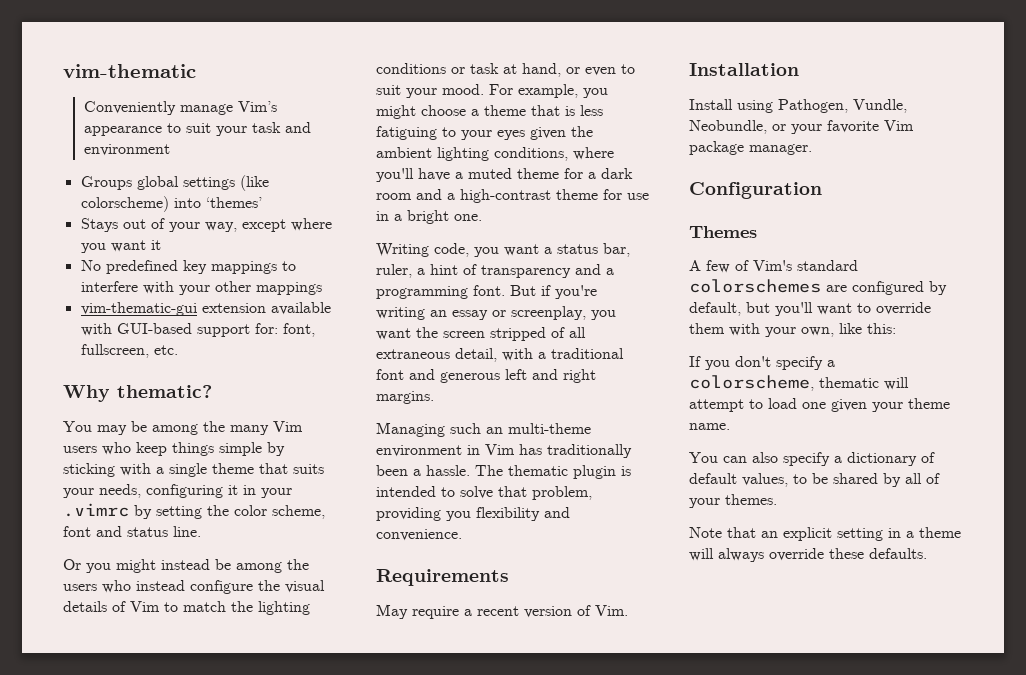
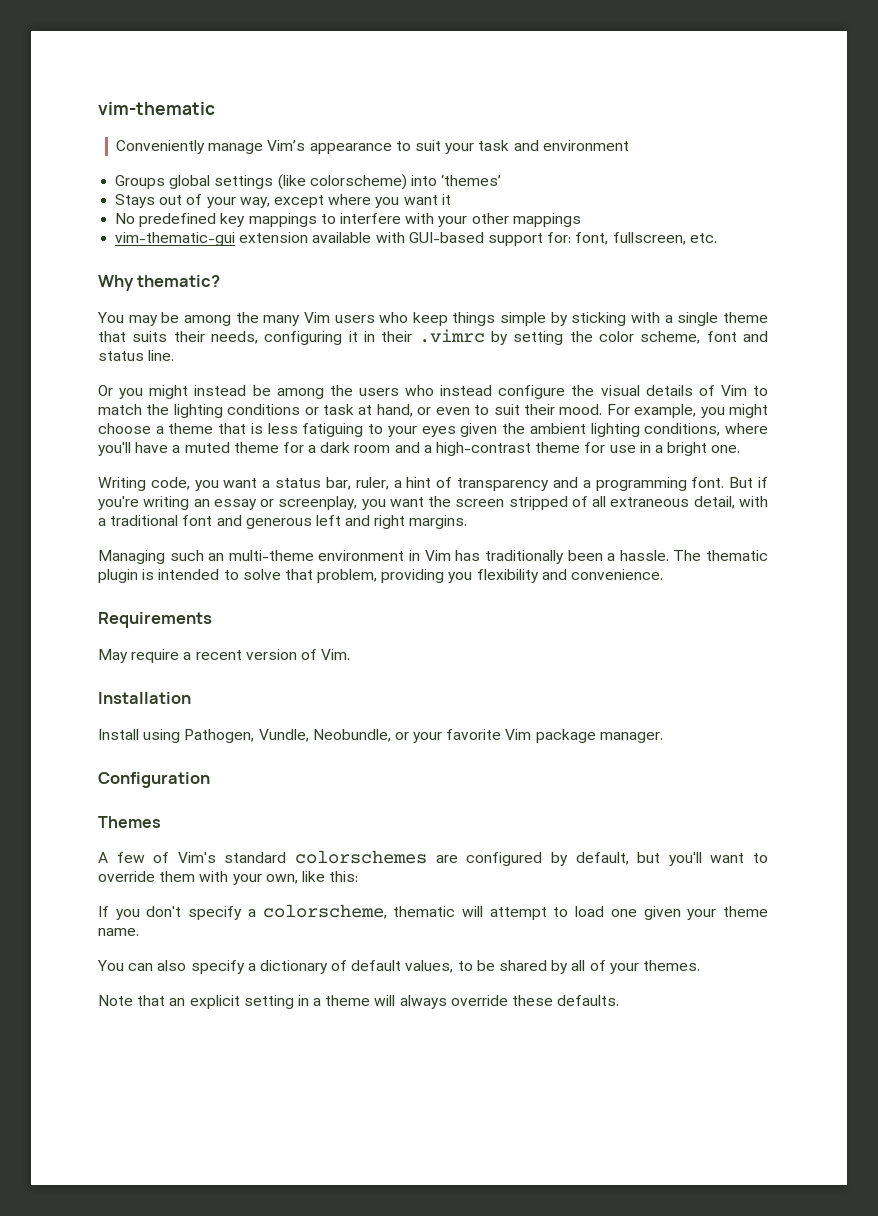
[63,488,94,498] your -> [173,331,205,342] their
[261,488,292,498] your -> [381,331,413,342] their
[406,88,437,98] your -> [523,404,555,415] their

